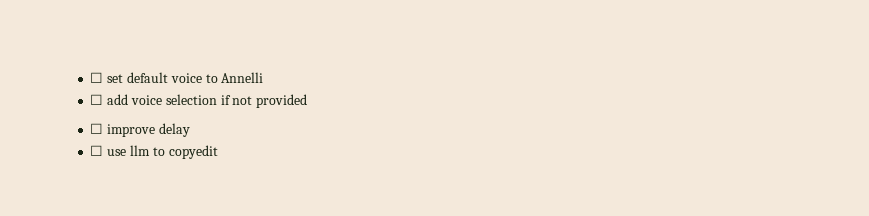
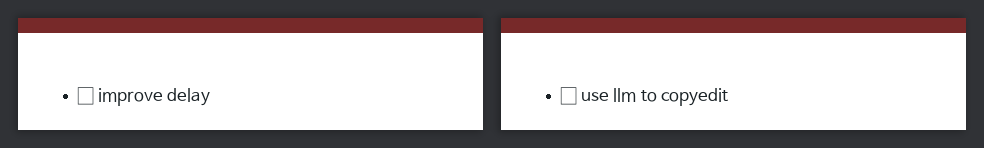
[90,72,264,83] [90,94,308,108] [90,123,104,134] ☐ set default voice to Annelli // ☐ add voice selection if not provided // ☐ -> [77,87,95,105] ☐

